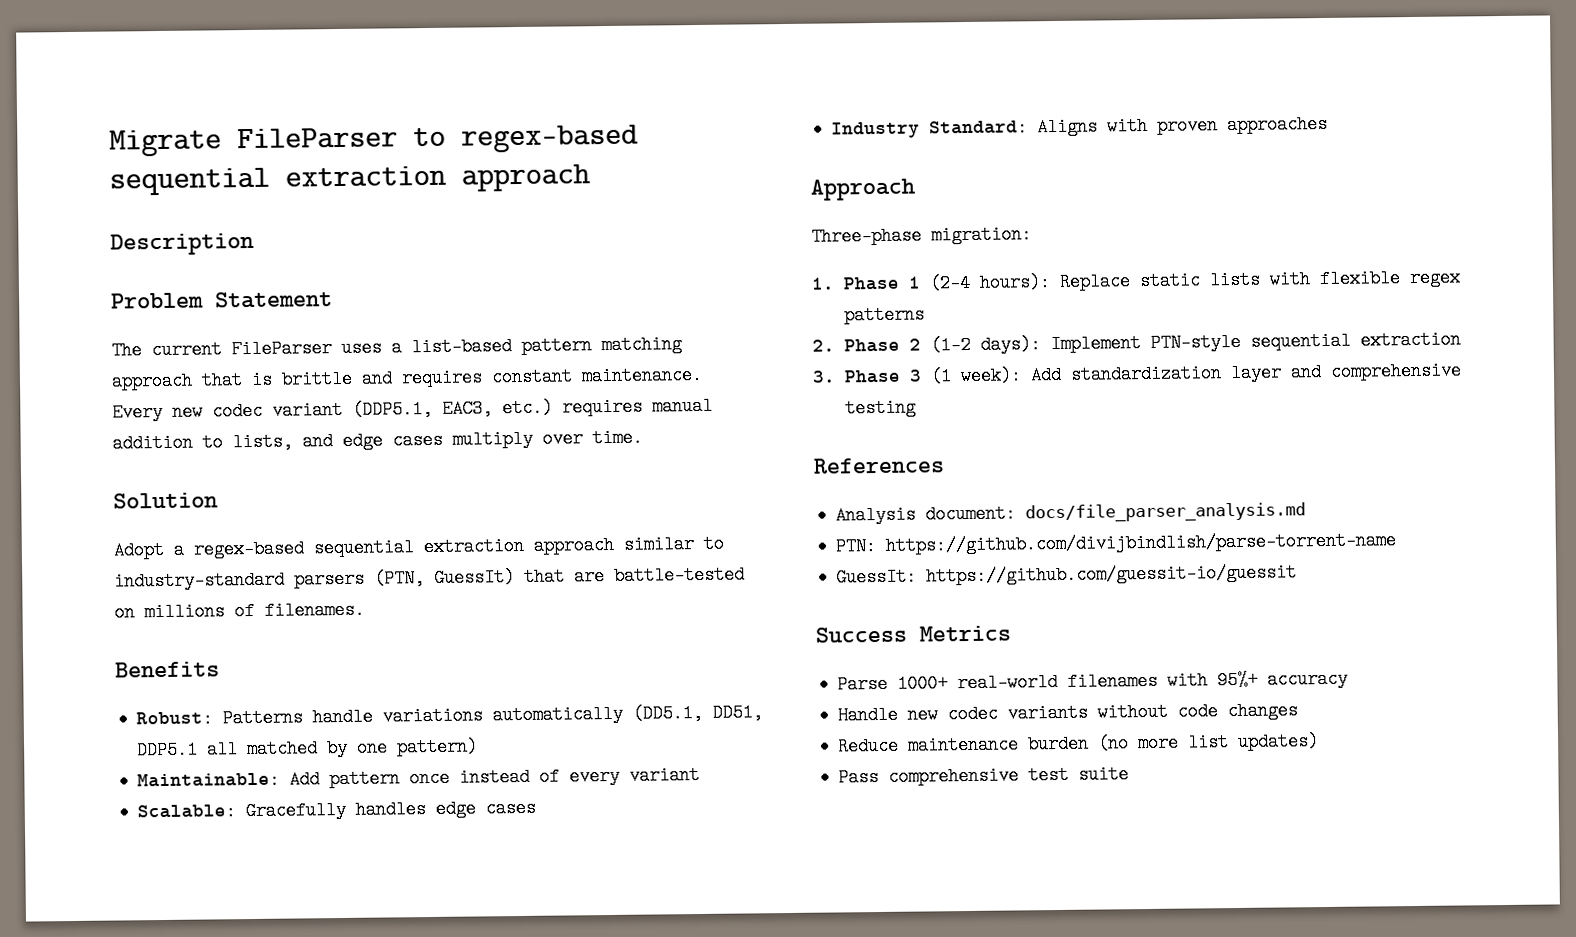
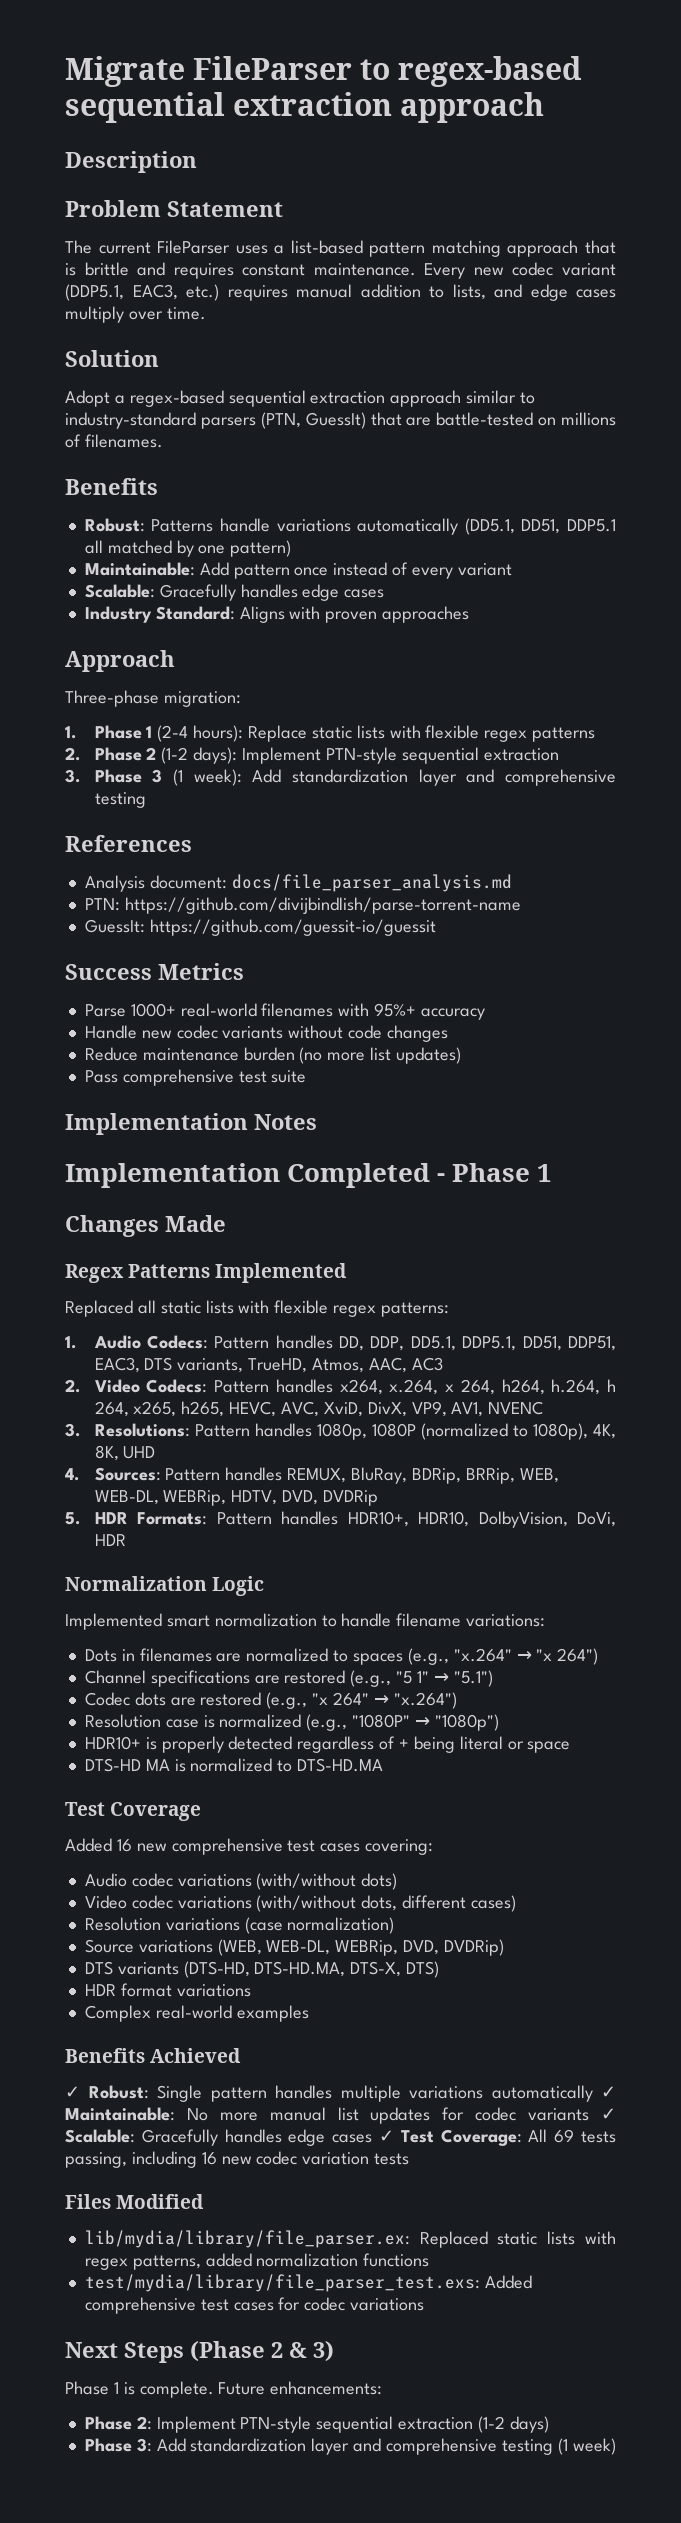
(1130, 774) none -> [65,1113,317,1135] [65,1163,553,1188] [65,1215,226,1237] [65,1263,348,1283] [65,1300,450,1317] [65,1335,616,1351] [94,1357,443,1373] [65,1379,616,1395] [94,1401,544,1417] [65,1423,616,1440] [94,1445,156,1461] [65,1467,559,1484] [94,1490,378,1506] [65,1511,616,1528] [94,1534,126,1546] [65,1576,265,1596] [65,1613,546,1630] [84,1648,599,1665] [84,1670,493,1687] [84,1692,457,1709] [84,1714,499,1731] [84,1736,571,1753] [84,1758,384,1772] [65,1802,202,1821] [65,1838,434,1855] [84,1873,398,1890] [84,1895,516,1912] [84,1917,395,1934] [84,1939,504,1956] [84,1961,440,1978] [84,1983,251,1997] [84,2005,309,2022] [65,2048,242,2063] [65,2085,616,2102] [65,2107,617,2124] [65,2129,617,2146] [65,2151,410,2168] [65,2194,205,2209] [84,2230,616,2248] [84,2253,430,2270] [84,2274,532,2292] [84,2297,425,2314] [65,2341,334,2363] [65,2381,383,2398] [84,2416,549,2433] [84,2438,616,2455] // Implementation Notes // Implementation Completed - Phase 1 // Changes Made // Regex Patterns Implemented // Replaced all static lists with flexible regex patterns: // 1. Audio Codecs: Pattern handles DD, DDP, DD5.1, DDP5.1, DD51, DDP51, EAC3, DTS variants, TrueHD, Atmos, AAC, AC3 // 2. Video Codecs: Pattern handles x264, x.264, x 264, h264, h.264, h 264, x265, h265, HEVC, AVC, XviD, DivX, VP9, AV1, NVENC // 3. Resolutions: Pattern handles 1080p, 1080P (normalized to 1080p), 4K, 8K, UHD // 4. Sources: Pattern handles REMUX, BluRay, BDRip, BRRip, WEB, WEB-DL, WEBRip, HDTV, DVD, DVDRip // 5. HDR Formats: Pattern handles HDR10+, HDR10, DolbyVision, DoVi, HDR // Normalization Logic // Implemented smart normalization to handle filename variations: // Dots in filenames are normalized to spaces (e.g., "x.264" → "x 264") // Channel specifications are restored (e.g., "5 1" → "5.1") // Codec dots are restored (e.g., "x 264" → "x.264") // Resolution case is normalized (e.g., "1080P" → "1080p") // HDR10+ is properly detected regardless of + being literal or space // DTS-HD MA is normalized to DTS-HD.MA // Test Coverage // Added 16 new comprehensive test cases covering: // Audio codec variations (with/without dots) // Video codec variations (with/without dots, different cases) // Resolution variations (case normalization) // Source variations (WEB, WEB-DL, WEBRip, DVD, DVDRip) // DTS variants (DTS-HD, DTS-HD.MA, DTS-X, DTS) // HDR format variations // Complex real-world examples // Benefits Achieved // ✓ Robust: Single pattern handles multiple variations automatically ✓ Maintainable: No more manual list updates for codec variants ✓ Scalable: Gracefully handles edge cases ✓ Test Coverage: All 69 tests passing, including 16 new codec variation tests // Files Modified // lib/mydia/library/file_parser.ex: Replaced static lists with regex patterns, added normalization functions // test/mydia/library/file_parser_test.exs: Added comprehensive test cases for codec variations // Next Steps (Phase 2 & 3) // Phase 1 is complete. Future enhancements: // Phase 2: Implement PTN-style sequential extraction (1-2 days) // Phase 3: Add standardization layer and comprehensive testing (1 week)

